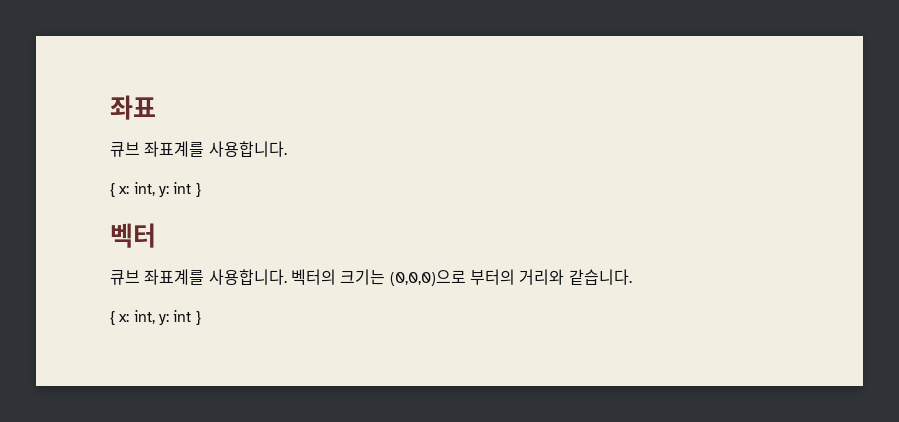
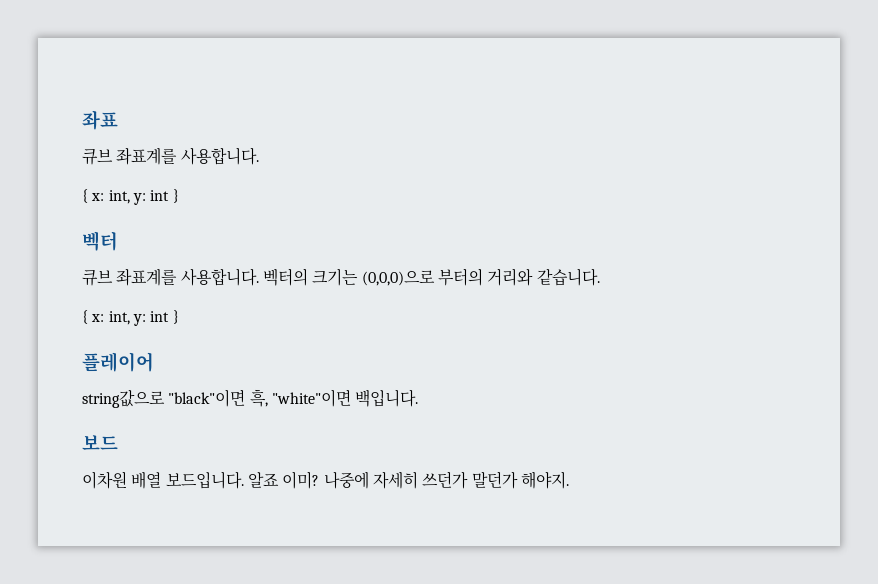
(201, 318) none -> [82,352,154,372] [82,389,419,408] [82,435,118,450] [82,471,569,489] // 플레이어 // string값으로 "black"이면 흑, "white"이면 백입니다. // 보드 // 이차원 배열 보드입니다. 알죠 이미? 나중에 자세히 쓰던가 말던가 해야지.

